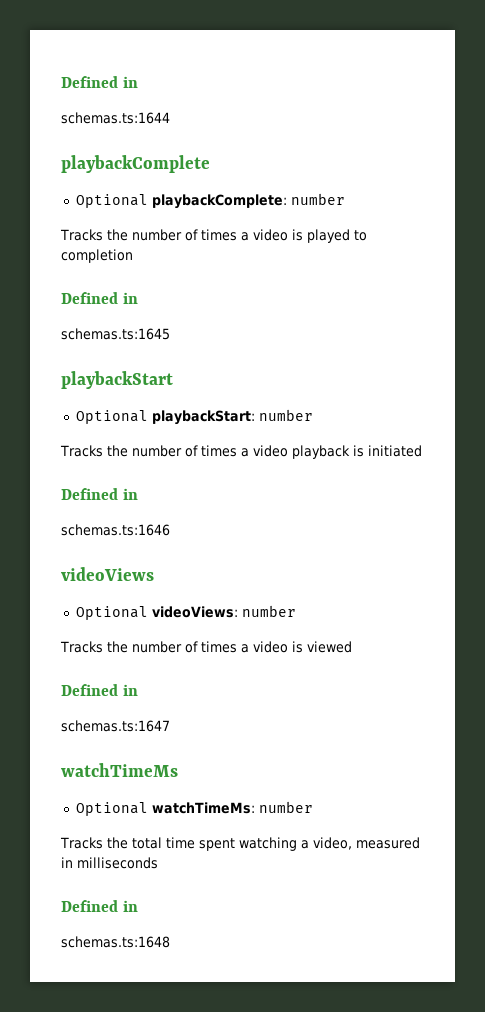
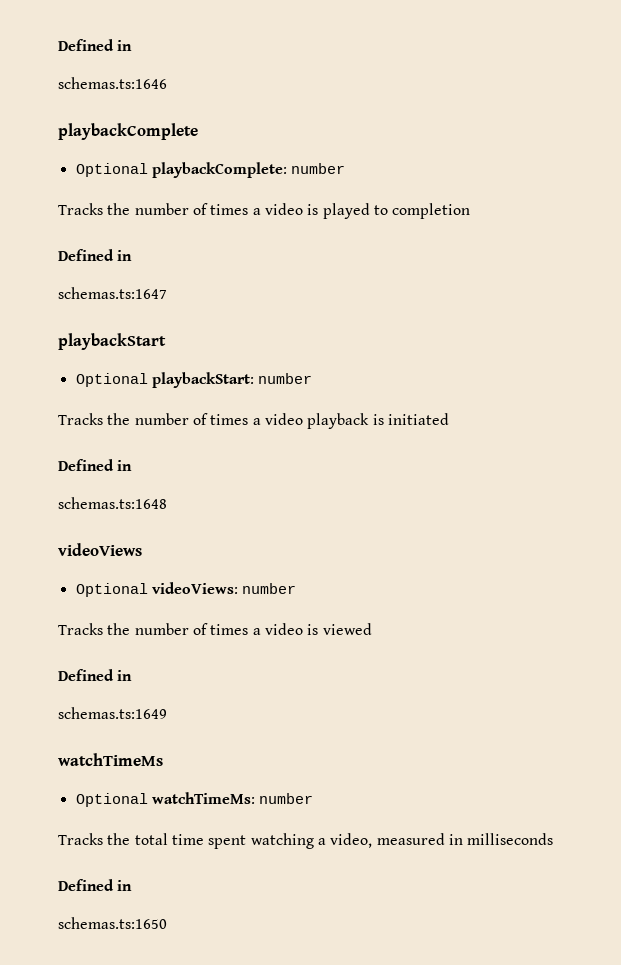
[61,76,138,88] [61,112,170,124] Defined in // schemas.ts:1644 -> [58,39,133,51] [58,77,167,89] Defined in // schemas.ts:1646
[61,328,170,340] schemas.ts:1645 -> [58,287,167,299] schemas.ts:1647
[61,524,170,536] schemas.ts:1646 -> [58,497,167,509] schemas.ts:1648
[61,720,170,732] schemas.ts:1647 -> [58,707,167,719] schemas.ts:1649
[61,936,170,948] schemas.ts:1648 -> [58,917,167,929] schemas.ts:1650

